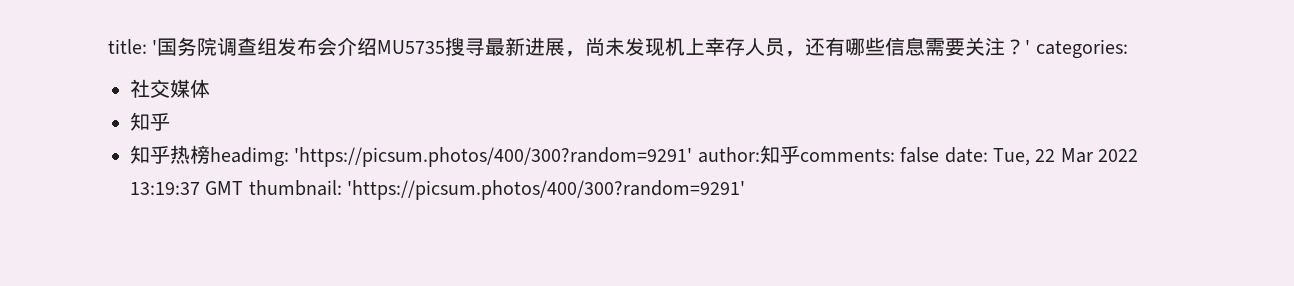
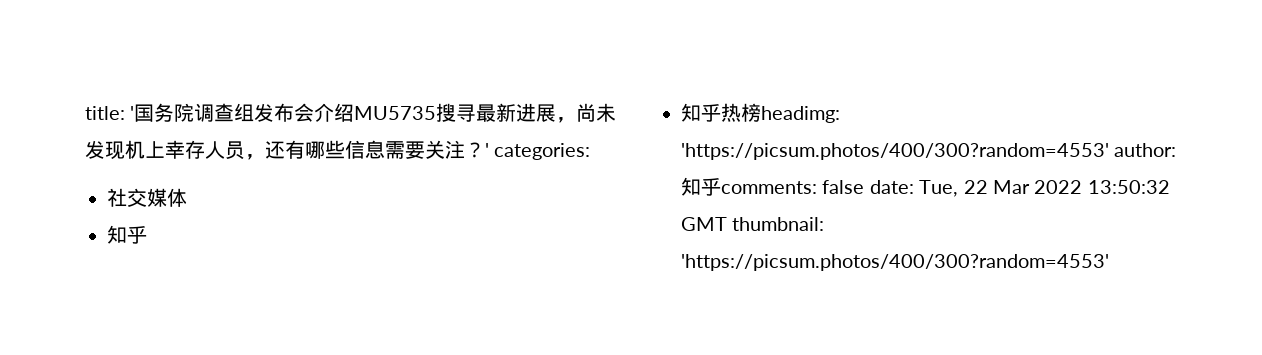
[294,147,693,167] 'https://picsum.photos/400/300?random=9291' -> [681,143,1109,160] 'https://picsum.photos/400/300?random=4553'
[130,182,200,195] 13:19:37 -> [1087,180,1170,194] 13:50:32
[347,180,746,200] 'https://picsum.photos/400/300?random=9291' -> [681,254,1109,271] 'https://picsum.photos/400/300?random=4553'

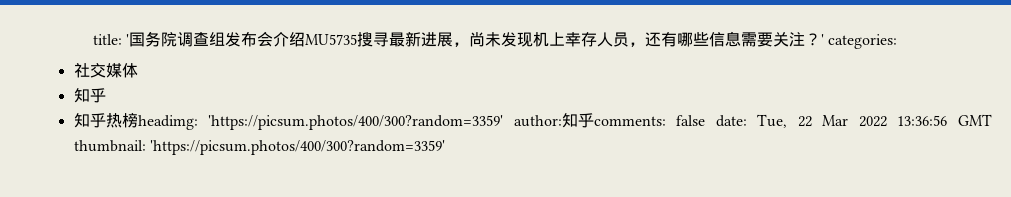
[681,143,1109,160] 'https://picsum.photos/400/300?random=4553' -> [208,115,504,130] 'https://picsum.photos/400/300?random=3359'
[1087,180,1170,194] 13:50:32 -> [897,115,948,126] 13:36:56
[681,254,1109,271] 'https://picsum.photos/400/300?random=4553' -> [149,140,445,155] 'https://picsum.photos/400/300?random=3359'

